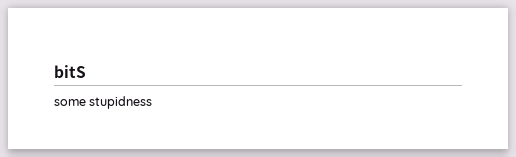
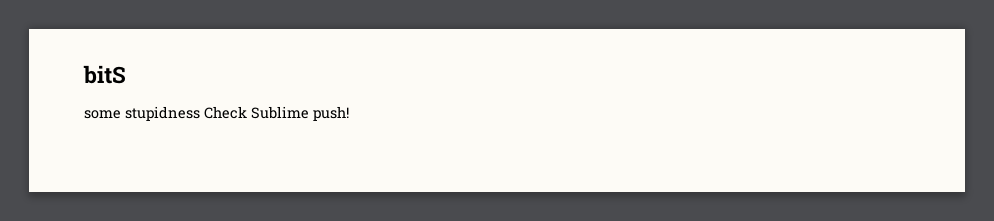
(153, 102) none -> [204,106,349,121] Check Sublime push!

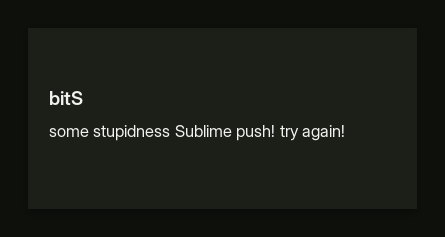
[204,106,247,119] Check -> (171, 133) none
(349, 113) none -> [279,125,346,141] try again!

